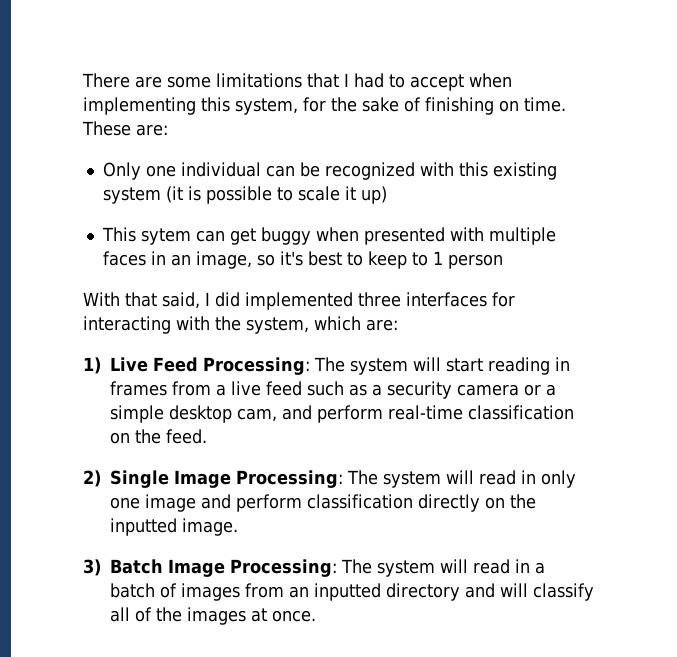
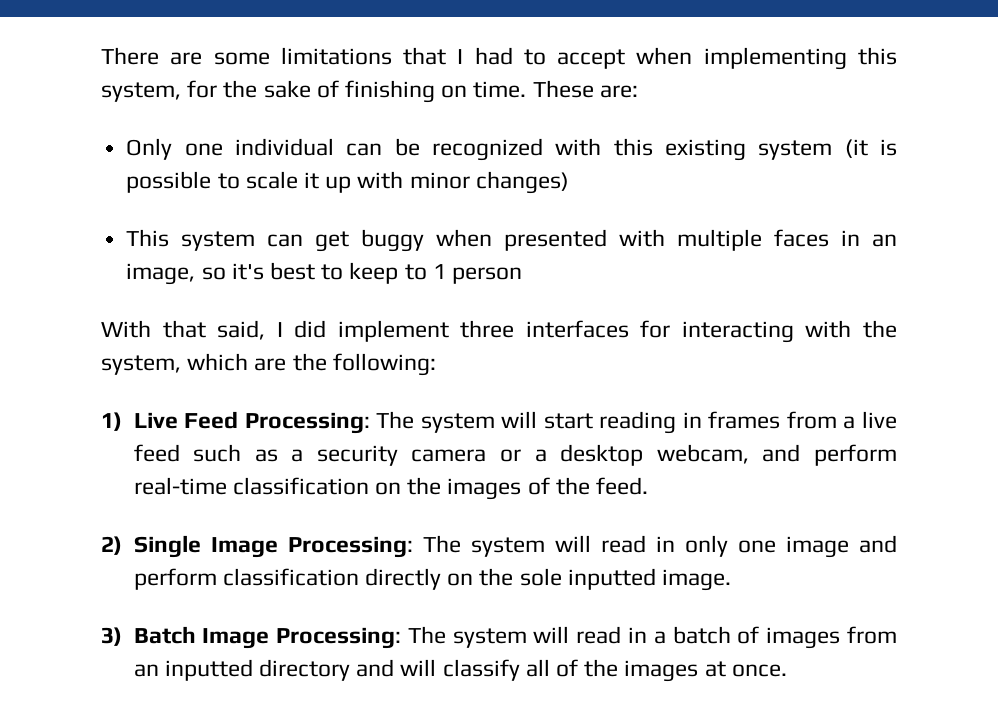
[360,186,387,204] up) -> [325,171,569,194] up with minor changes)
[140,228,191,245] sytem -> [181,231,256,251] system
[245,292,353,310] implemented -> [337,320,449,342] implement
[366,319,398,331] are: -> [254,353,436,376] are the following:
[110,405,277,423] simple desktop cam, -> [560,444,749,466] desktop webcam,
(161, 436) none -> [447,477,590,500] images of the
(536, 501) none -> [519,568,562,586] sole

